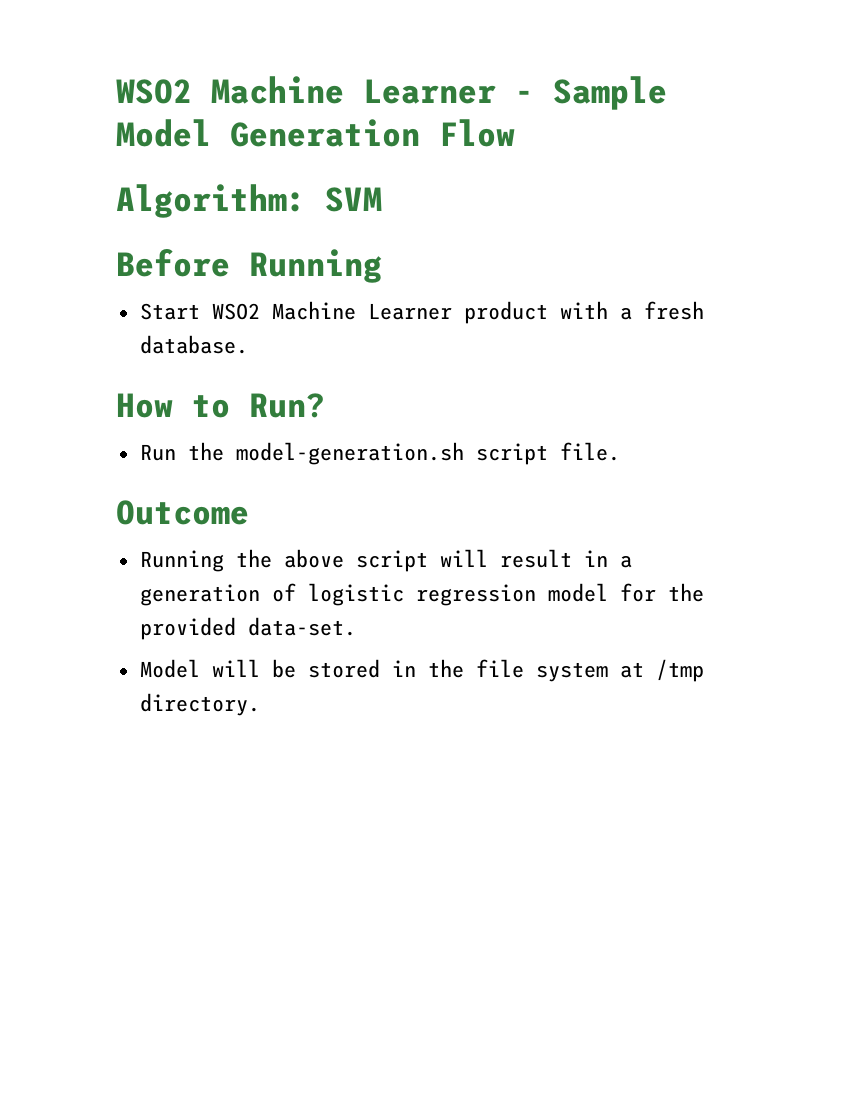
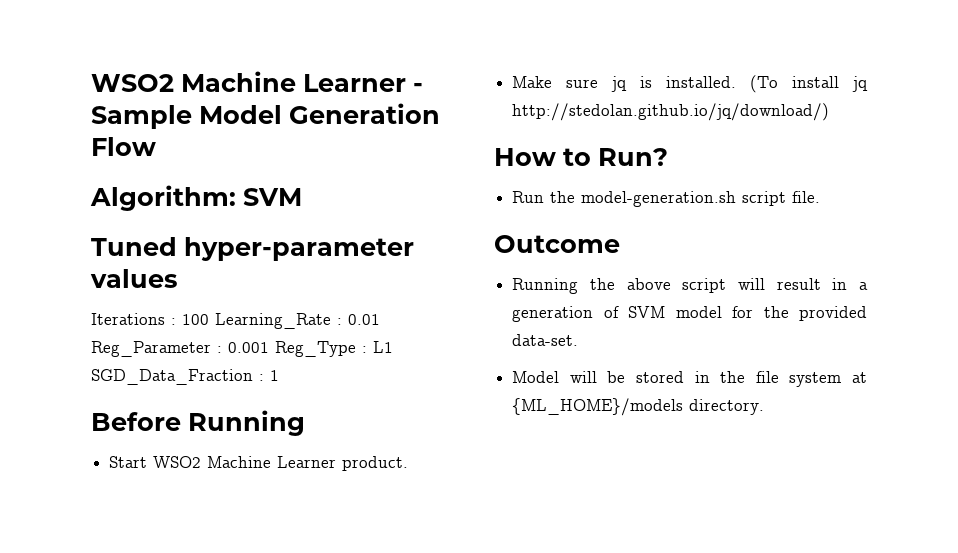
(382, 199) none -> [91,237,414,261] [90,269,178,288] [91,313,380,329] [91,341,393,357] [91,369,279,385] // Tuned hyper-parameter values // Iterations : 100 Learning_Rate : 0.01 Reg_Parameter : 0.001 Reg_Type : L1 SGD_Data_Fraction : 1
[463,301,704,324] [139,335,248,354] product with a fresh database. -> [342,456,409,471] [512,75,868,93] [512,103,830,121] product. // Make sure jq is installed. (To install jq http://stedolan.github.io/jq/download/)
[307,583,536,606] logistic regression -> [628,306,666,318] SVM
[655,659,704,682] /tmp -> [512,398,684,416] {ML_HOME}/models

